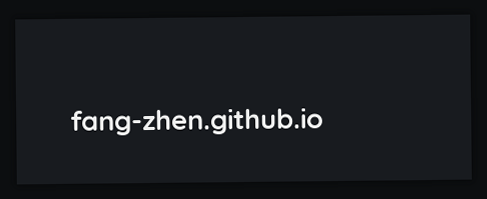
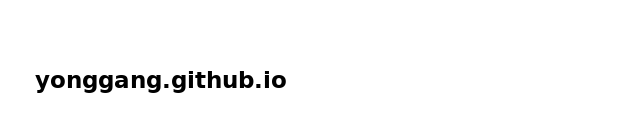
[70,107,324,136] fang-zhen.github.io -> [35,71,287,93] yonggang.github.io

